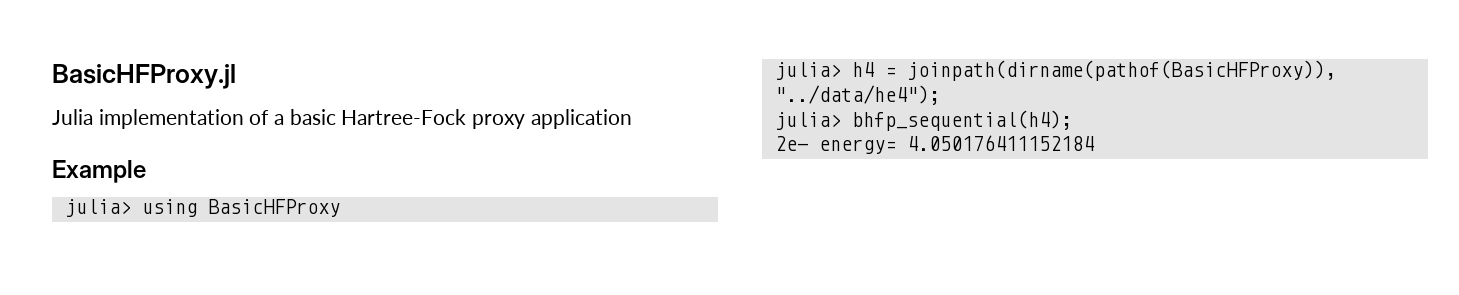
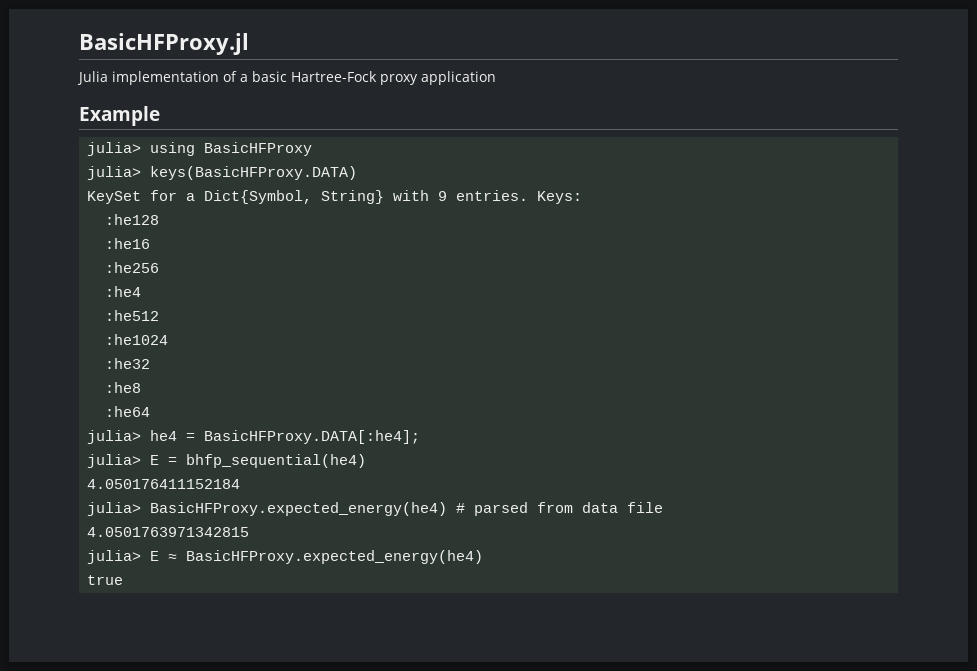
[851,60,1336,81] [774,85,940,105] [774,110,1072,131] [774,135,1094,154] h4 = joinpath(dirname(pathof(BasicHFProxy)), "../data/he4"); // julia> bhfp_sequential(h4); // 2e- energy= 4.050176411152184 -> [150,166,358,180] [87,190,583,204] [105,214,160,225] [105,238,151,249] [105,262,160,273] [105,286,142,297] [105,310,160,321] [105,334,169,345] [105,358,151,369] [105,382,142,393] [105,406,151,417] [87,430,421,444] [87,454,367,468] [87,479,241,489] [87,502,664,516] [87,527,250,537] [87,550,484,564] [87,575,124,585] keys(BasicHFProxy.DATA) // KeySet for a Dict{Symbol, String} with 9 entries. Keys: // :he128 // :he16 // :he256 // :he4 // :he512 // :he1024 // :he32 // :he8 // :he64 // julia> he4 = BasicHFProxy.DATA[:he4]; // julia> E = bhfp_sequential(he4) // 4.050176411152184 // julia> BasicHFProxy.expected_energy(he4) # parsed from data file // 4.0501763971342815 // julia> E ≈ BasicHFProxy.expected_energy(he4) // true

